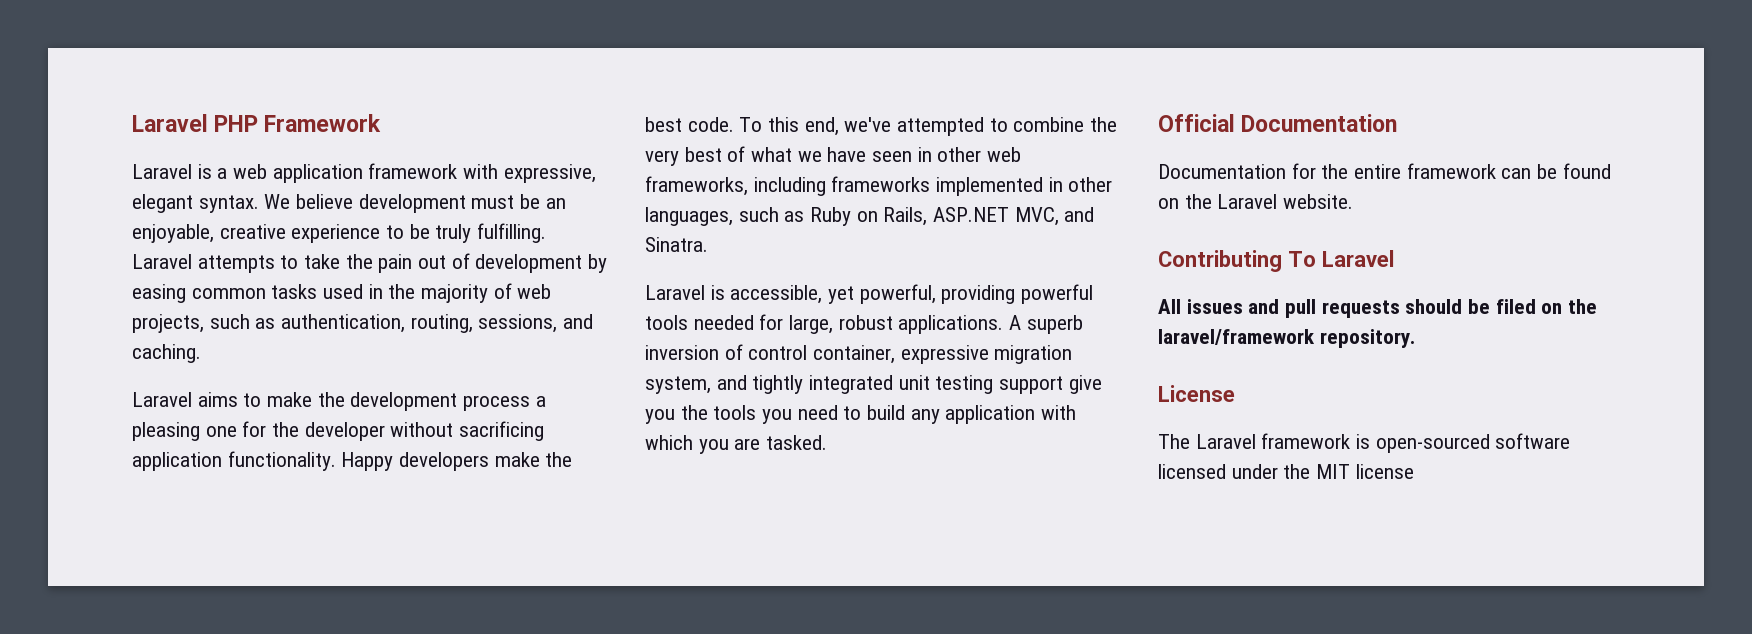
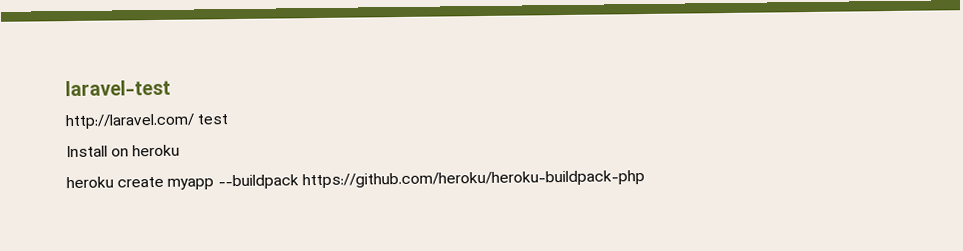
[132,114,382,132] [132,163,596,183] [132,194,566,213] [132,223,547,243] [132,253,608,273] [132,283,552,303] [132,314,594,333] [132,344,201,363] [132,392,546,411] [132,421,545,441] [132,451,573,471] [645,117,1118,136] [645,146,1022,166] [645,176,1113,196] [645,207,1095,226] [645,237,708,252] [645,284,1094,304] [645,314,1083,334] [645,344,1073,364] [645,375,1102,394] [645,405,1077,424] [645,435,828,454] [1158,114,1398,132] [1158,163,1611,179] [1158,194,1354,209] [1158,250,1394,272] [1158,299,1598,318] [1158,329,1415,348] [1158,385,1235,402] [1158,433,1571,453] [1158,464,1414,479] Laravel PHP Framework // Laravel is a web application framework with expressive, elegant syntax. We believe development must be an enjoyable, creative experience to be truly fulfilling. Laravel attempts to take the pain out of development by easing common tasks used in the majority of web projects, such as authentication, routing, sessions, and caching. // Laravel aims to make the development process a pleasing one for the developer without sacrificing application functionality. Happy developers make the best code. To this end, we've attempted to combine the very best of what we have seen in other web frameworks, including frameworks implemented in other languages, such as Ruby on Rails, ASP.NET MVC, and Sinatra. // Laravel is accessible, yet powerful, providing powerful tools needed for large, robust applications. A superb inversion of control container, expressive migration system, and tightly integrated unit testing support give you the tools you need to build any application with which you are tasked. // Official Documentation // Documentation for the entire framework can be found on the Laravel website. // Contributing To Laravel // All issues and pull requests should be filed on the laravel/framework repository. // License // The Laravel framework is open-sourced software licensed under the MIT license -> [65,79,171,97] [65,113,229,130] [66,144,181,158] [66,170,645,190] laravel-test // http://laravel.com/ test // Install on heroku // heroku create myapp --buildpack https://github.com/heroku/heroku-buildpack-php

